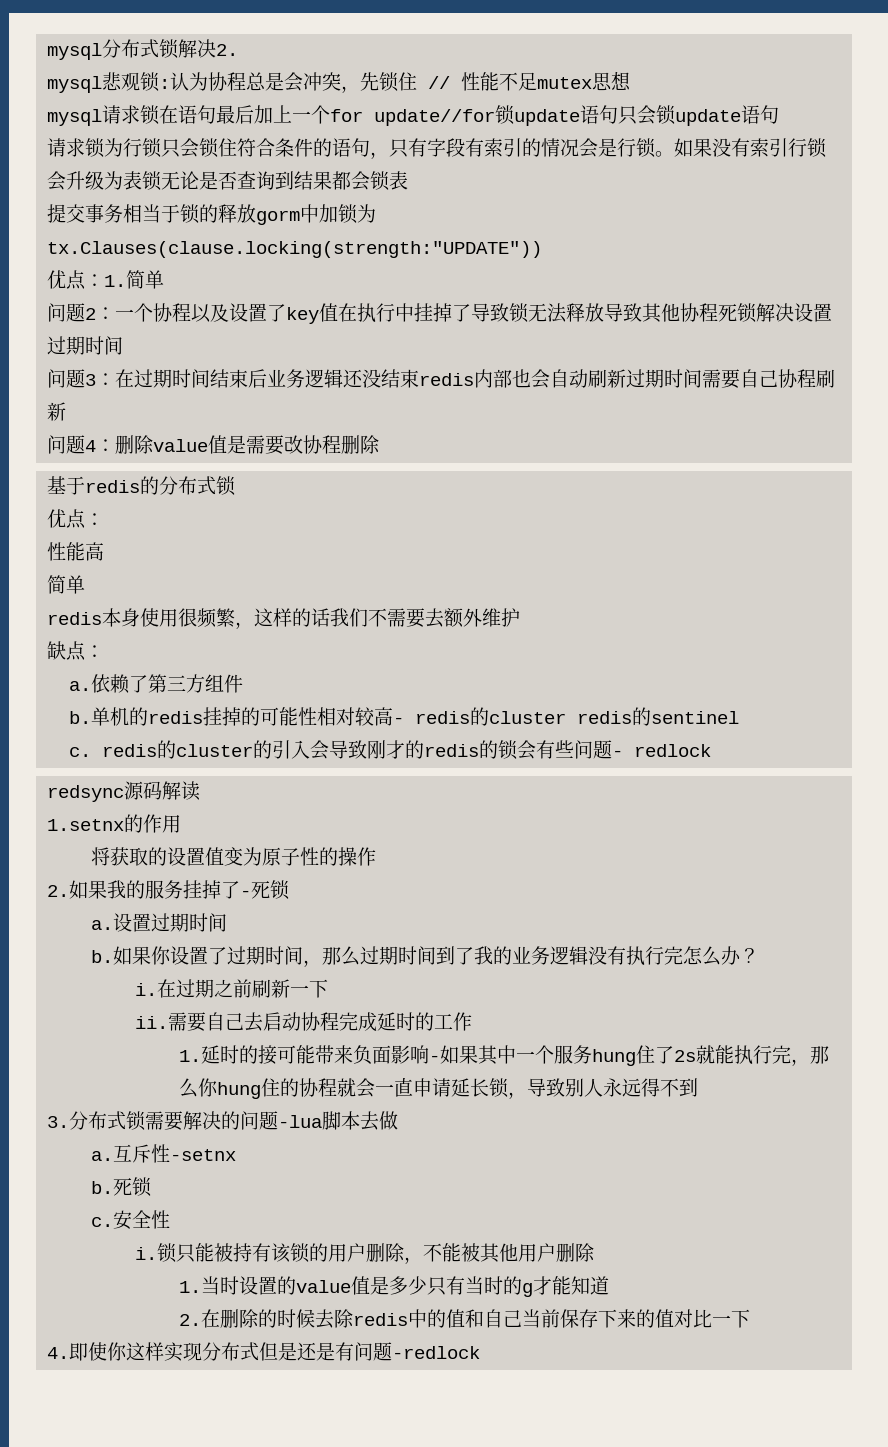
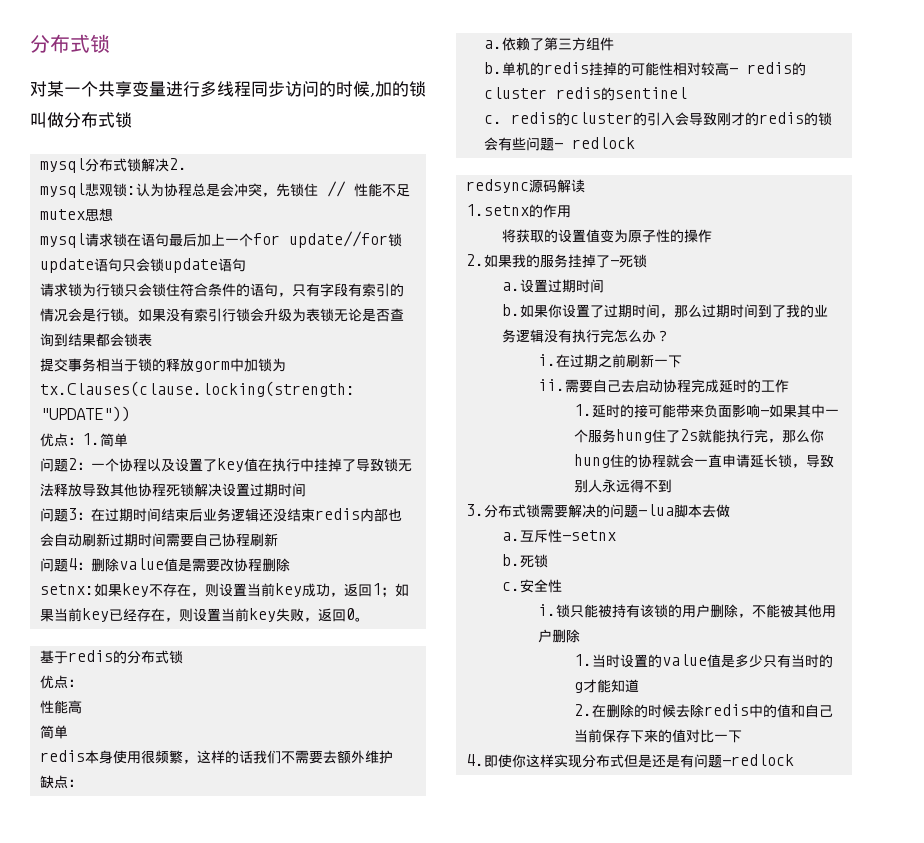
(46, 51) none -> [30,34,110,53] [30,81,426,97] [30,112,132,128] 分布式锁 // 对某一个共享变量进行多线程同步访问的时候,加的锁叫做分布式锁 //
(380, 444) none -> [40,583,410,597] [40,608,370,622] // setnx:如果key不存在，则设置当前key成功，返回1；如果当前key已经存在，则设置当前key失败，返回0。

